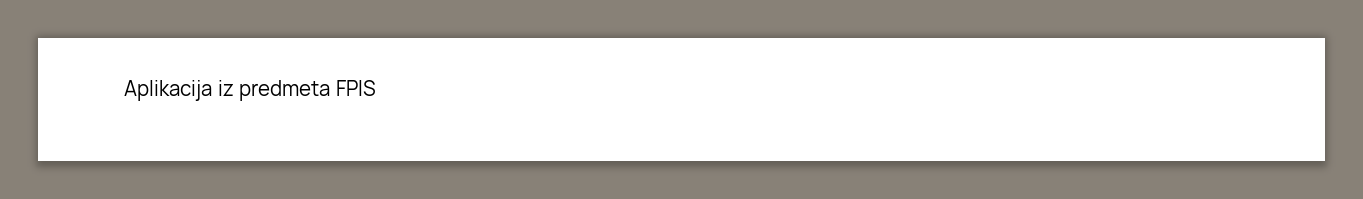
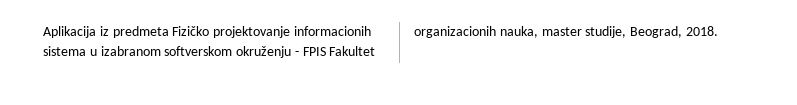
[335,80,376,96] FPIS -> [172,26,371,38] [43,46,376,58] [414,26,718,38] Fizičko projektovanje informacionih sistema u izabranom softverskom okruženju - FPIS Fakultet organizacionih nauka, master studije, Beograd, 2018.

